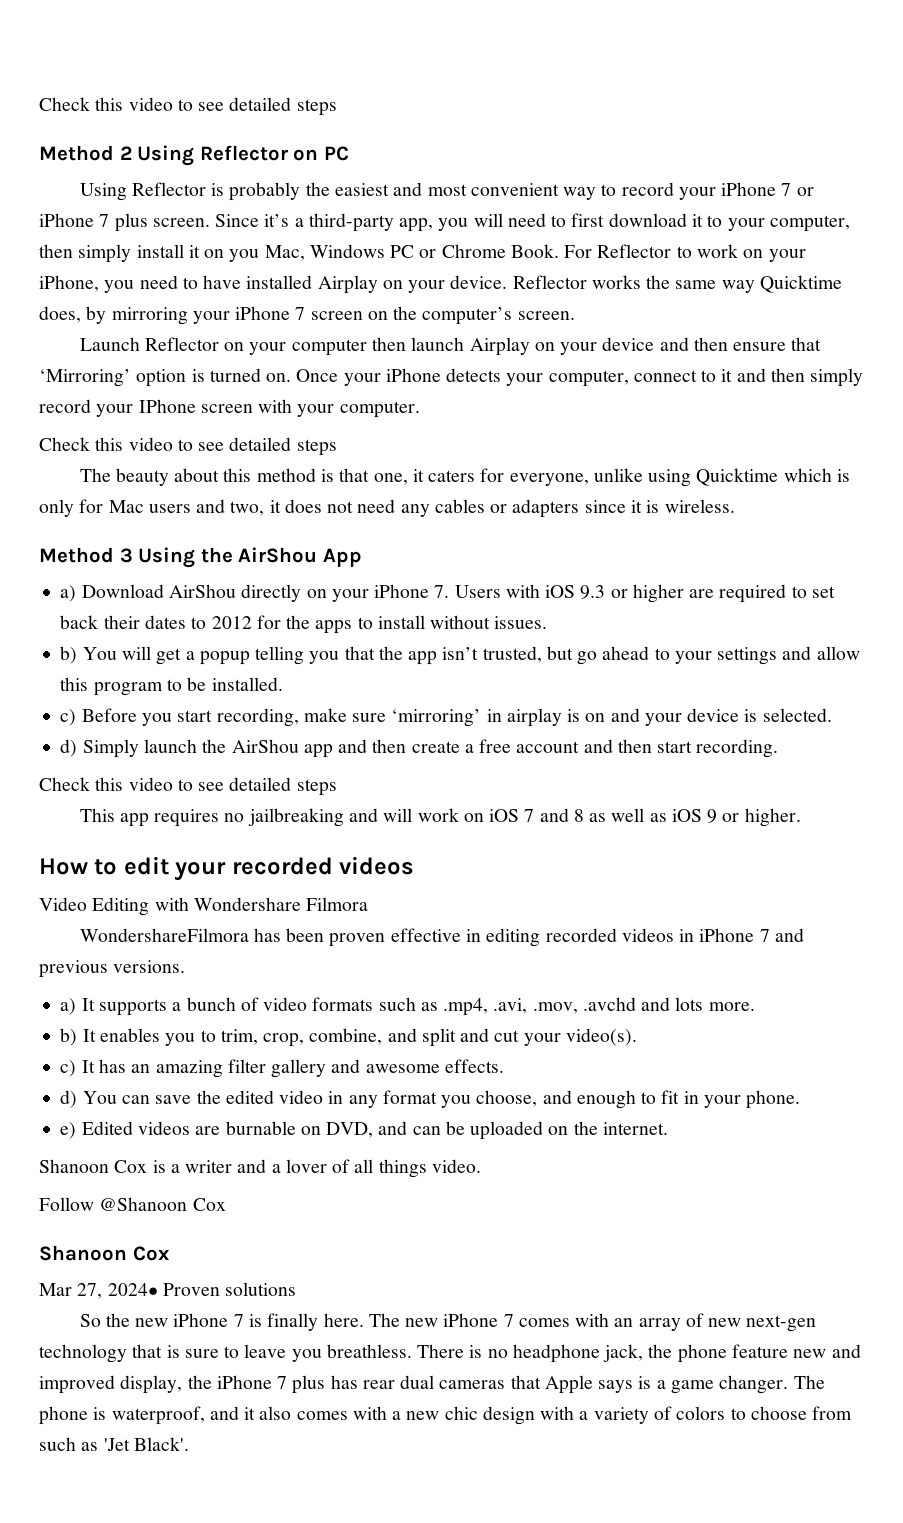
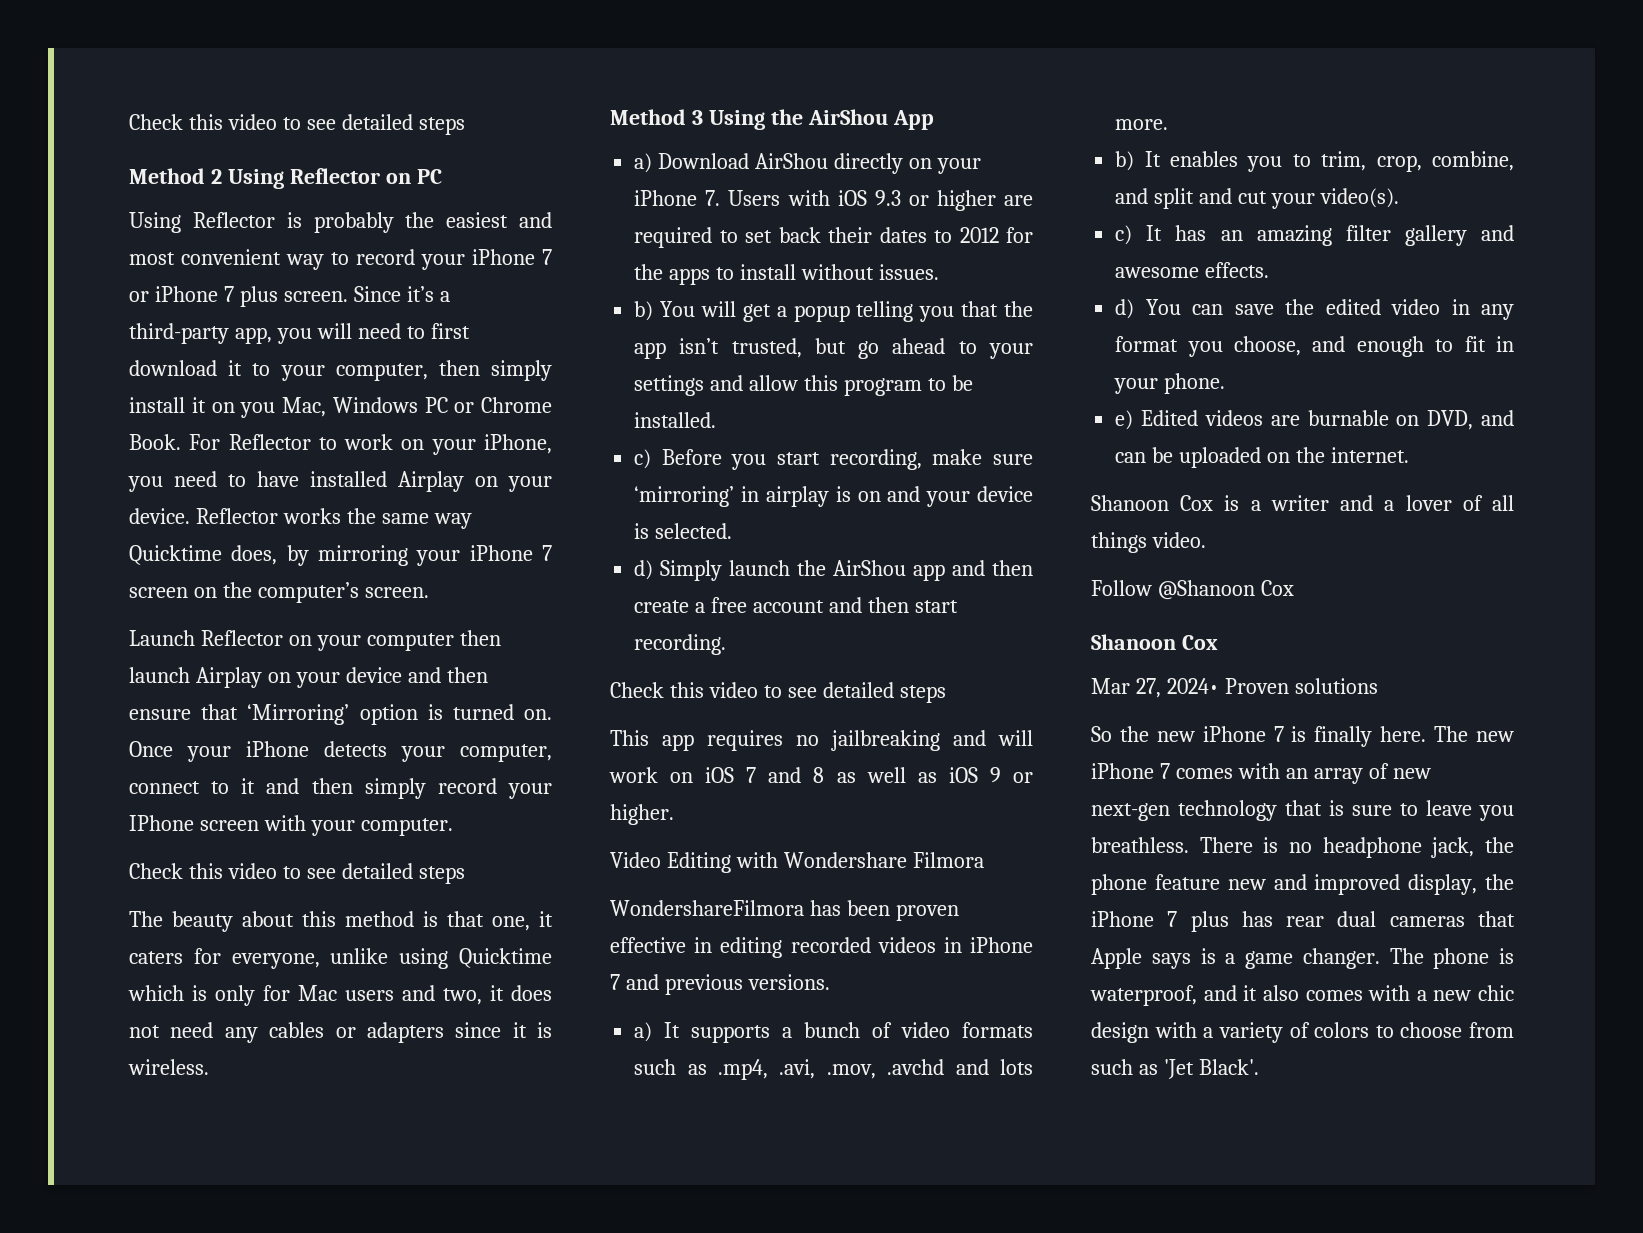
[39,856,415,881] // How to edit your recorded videos -> (674, 814) none

